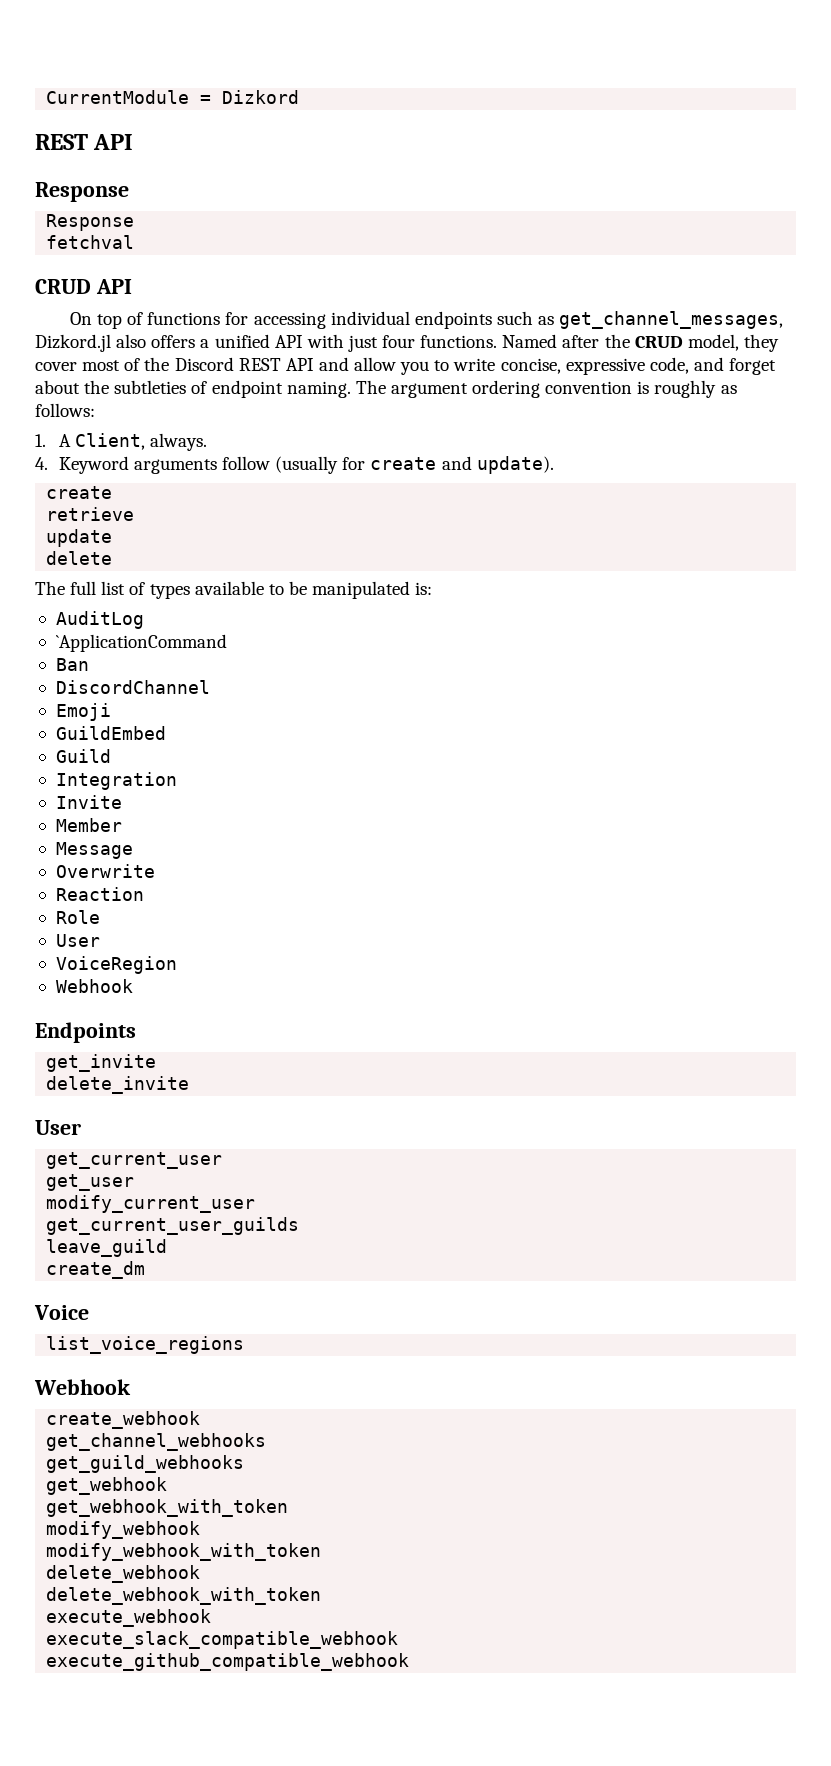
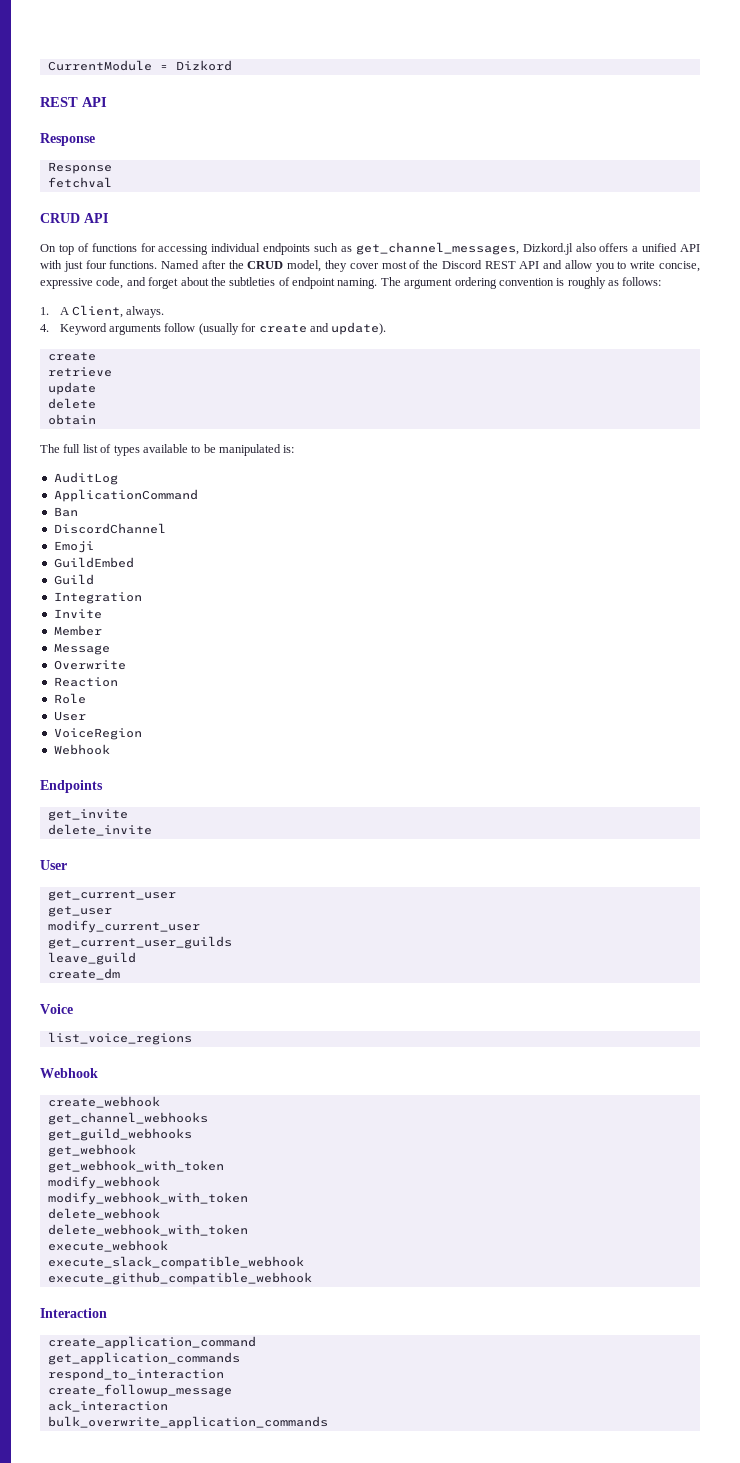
(113, 558) none -> [47,414,96,425] // obtain
[55,634,227,652] `ApplicationCommand -> [53,489,198,502] ApplicationCommand
(410, 1662) none -> [40,1308,107,1318] [47,1336,256,1349] [47,1352,240,1365] [47,1368,224,1381] [47,1384,232,1397] [47,1400,168,1412] [47,1416,328,1429] // Interaction // create_application_command // get_application_commands // respond_to_interaction // create_followup_message // ack_interaction // bulk_overwrite_application_commands

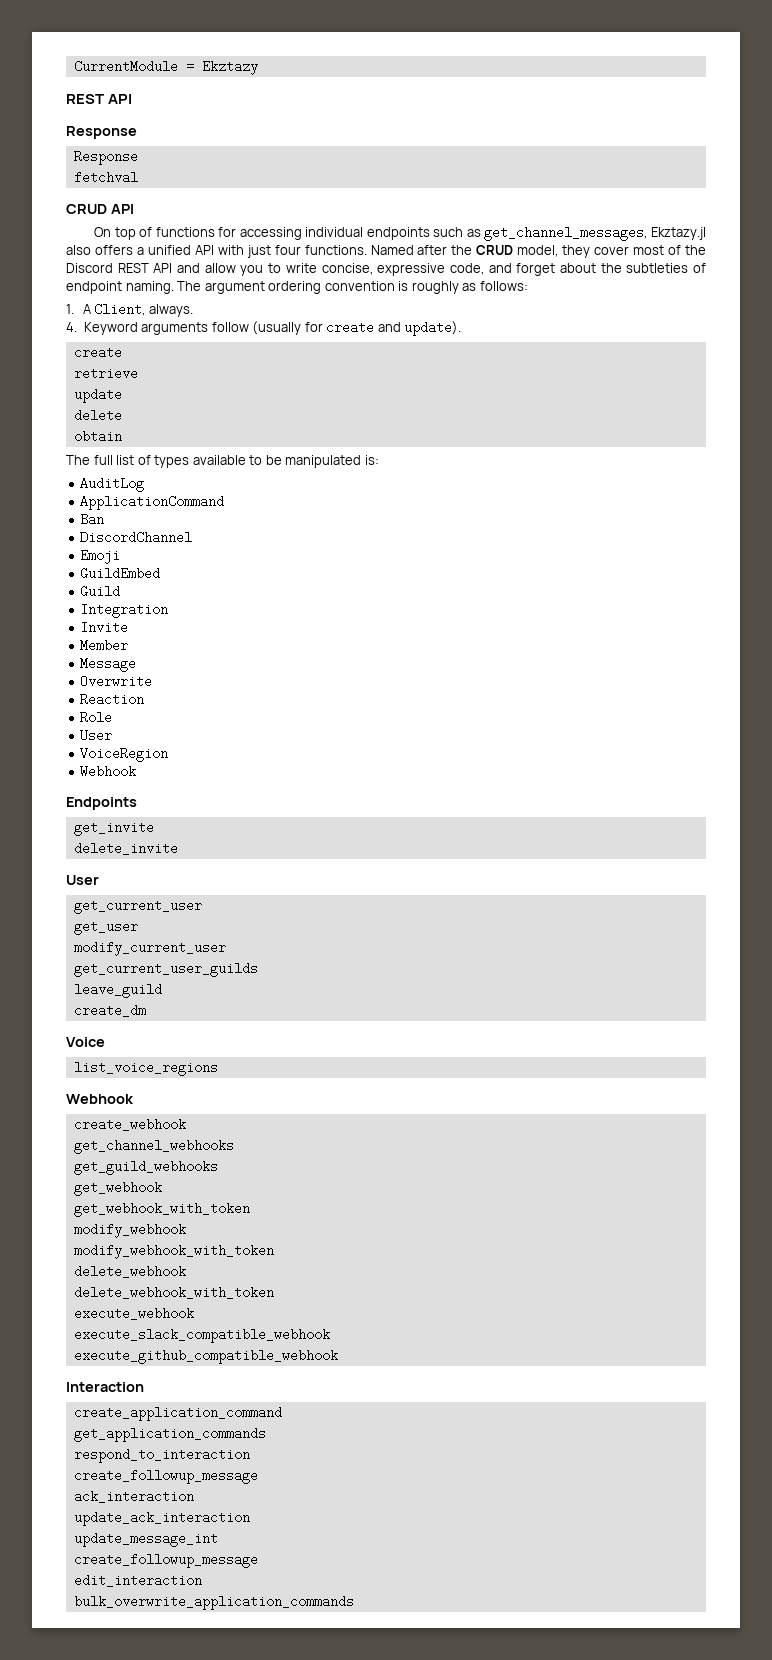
[175,60,232,71] Dizkord -> [201,60,258,75] Ekztazy
[522,243,573,255] Dizkord.jl -> [651,227,707,240] Ekztazy.jl
(168, 1406) none -> [73,1511,250,1526] [73,1532,218,1547] [73,1553,258,1568] [73,1574,202,1587] // update_ack_interaction // update_message_int // create_followup_message // edit_interaction

